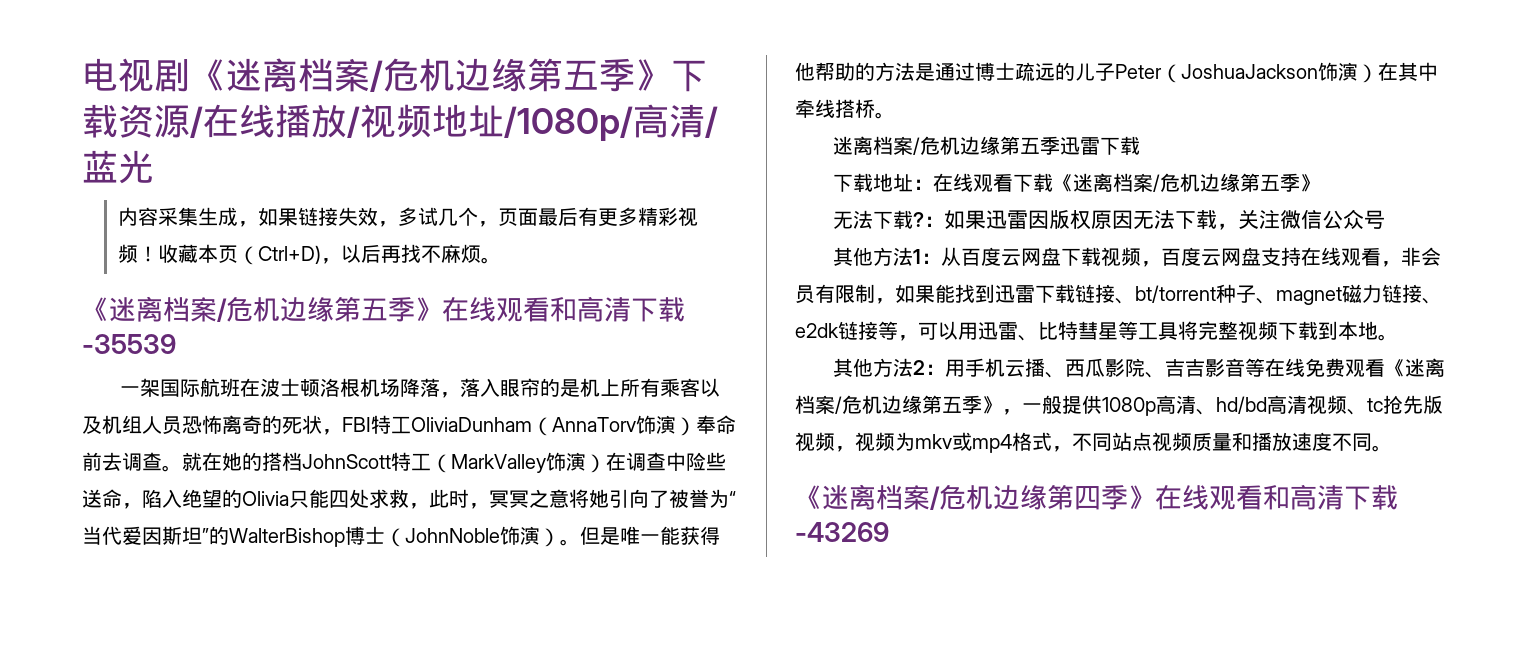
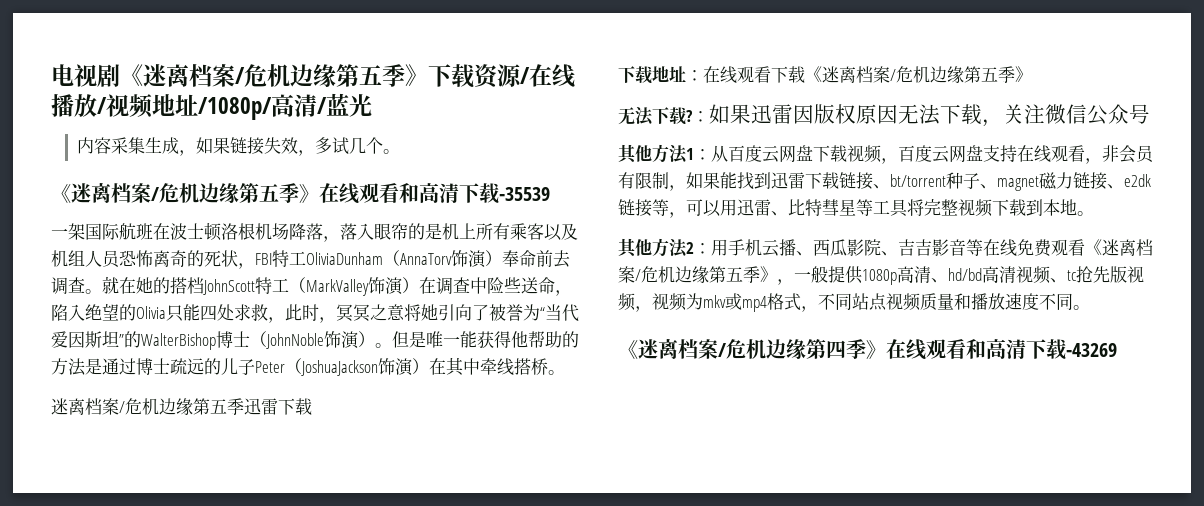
[478,207,699,227] [118,244,482,265] ，页面最后有更多精彩视频！收藏本页（Ctrl+D)，以后再找不麻烦 -> (384, 145) none

